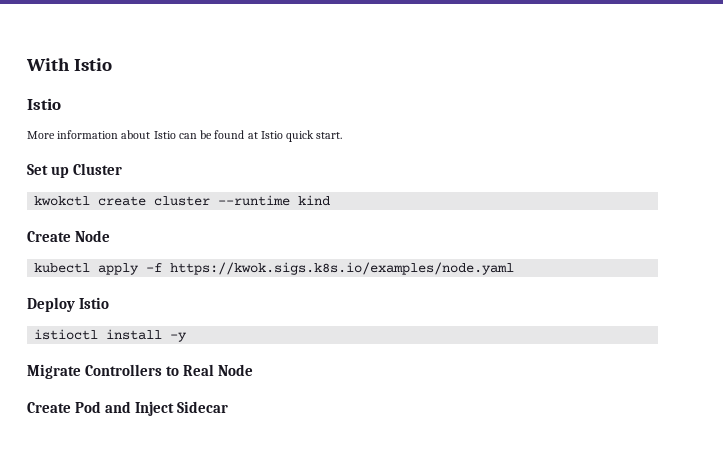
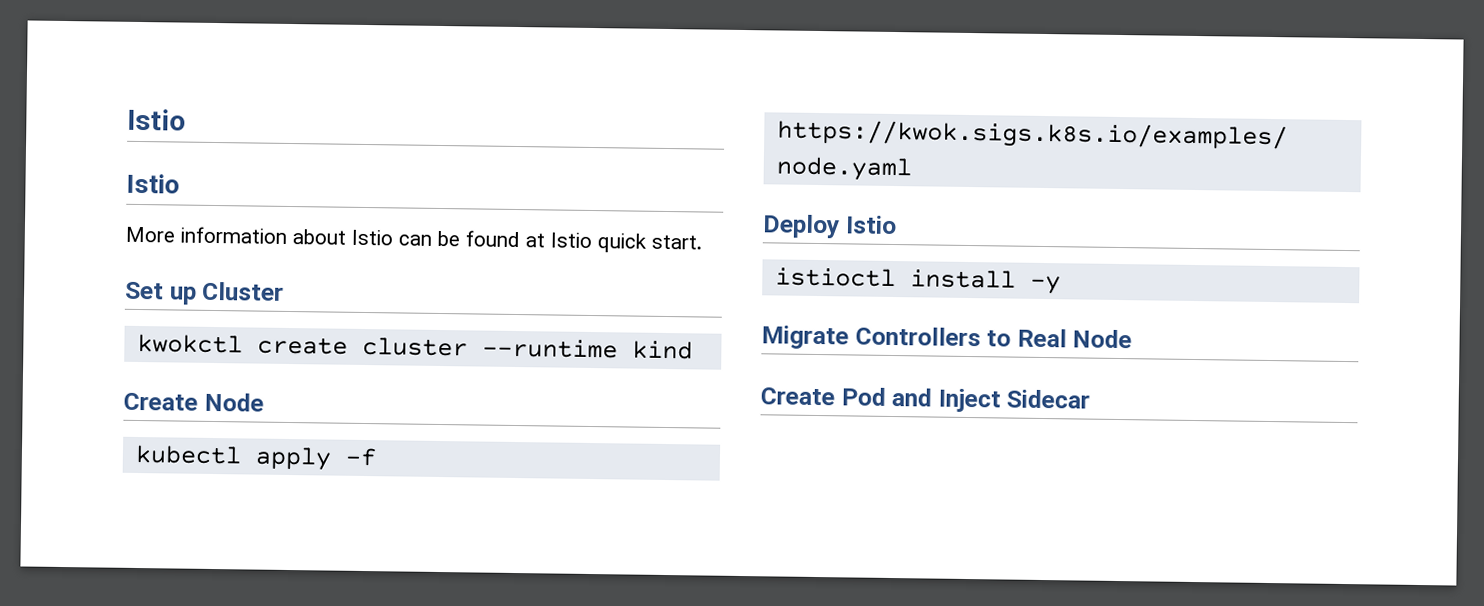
[26,58,70,71] With -> (127, 119) none

